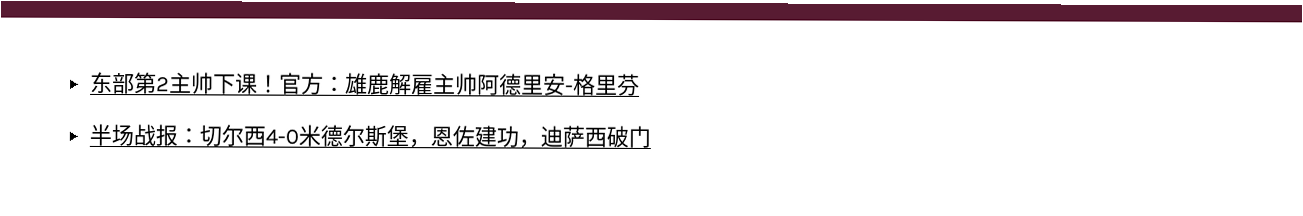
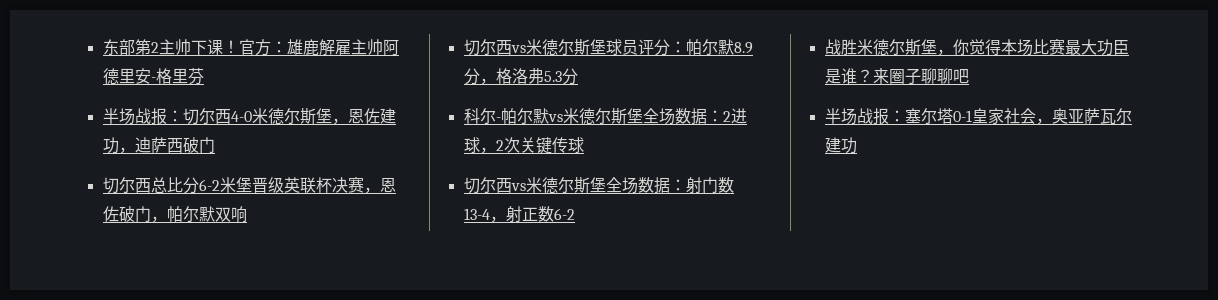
(652, 137) none -> [102,176,396,194] [102,206,247,223] [463,39,753,56] [463,68,578,85] [463,108,747,125] [463,137,584,154] [463,177,734,194] [463,206,575,223] [824,38,1129,56] [824,68,969,85] [824,108,1132,125] [824,137,857,154] // 切尔西总比分6-2米堡晋级英联杯决赛，恩佐破门，帕尔默双响 // 切尔西vs米德尔斯堡球员评分：帕尔默8.9分，格洛弗5.3分 // 科尔-帕尔默vs米德尔斯堡全场数据：2进球，2次关键传球 // 切尔西vs米德尔斯堡全场数据：射门数13-4，射正数6-2 // 战胜米德尔斯堡，你觉得本场比赛最大功臣是谁？来圈子聊聊吧 // 半场战报：塞尔塔0-1皇家社会，奥亚萨瓦尔建功

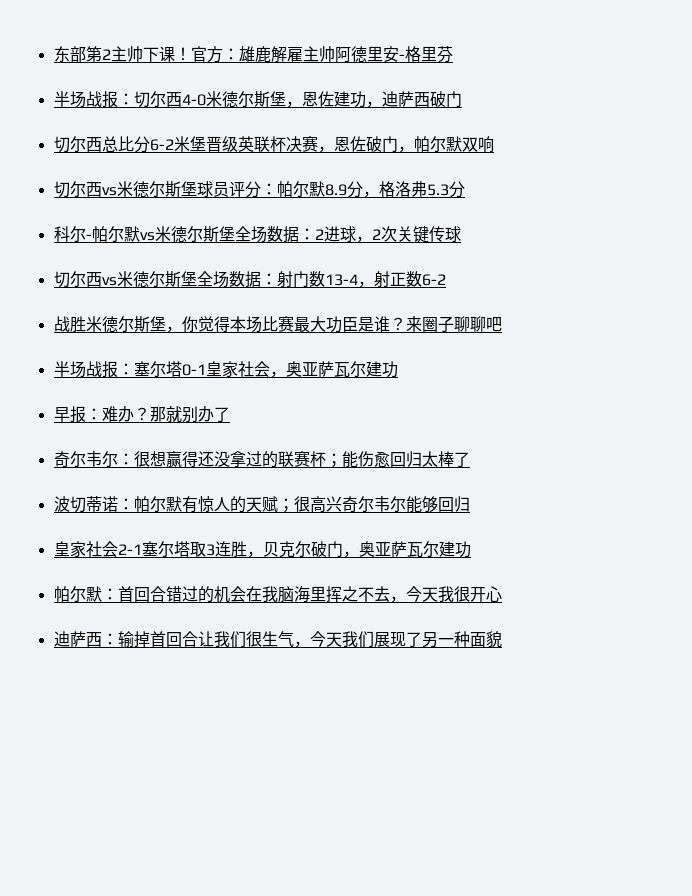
(857, 145) none -> [53,406,230,423] [53,450,470,468] [53,496,470,513] [53,541,471,558] [53,586,502,603] [53,631,502,648] // 早报：难办？那就别办了 // 奇尔韦尔：很想赢得还没拿过的联赛杯；能伤愈回归太棒了 // 波切蒂诺：帕尔默有惊人的天赋；很高兴奇尔韦尔能够回归 // 皇家社会2-1塞尔塔取3连胜，贝克尔破门，奥亚萨瓦尔建功 // 帕尔默：首回合错过的机会在我脑海里挥之不去，今天我很开心 // 迪萨西：输掉首回合让我们很生气，今天我们展现了另一种面貌

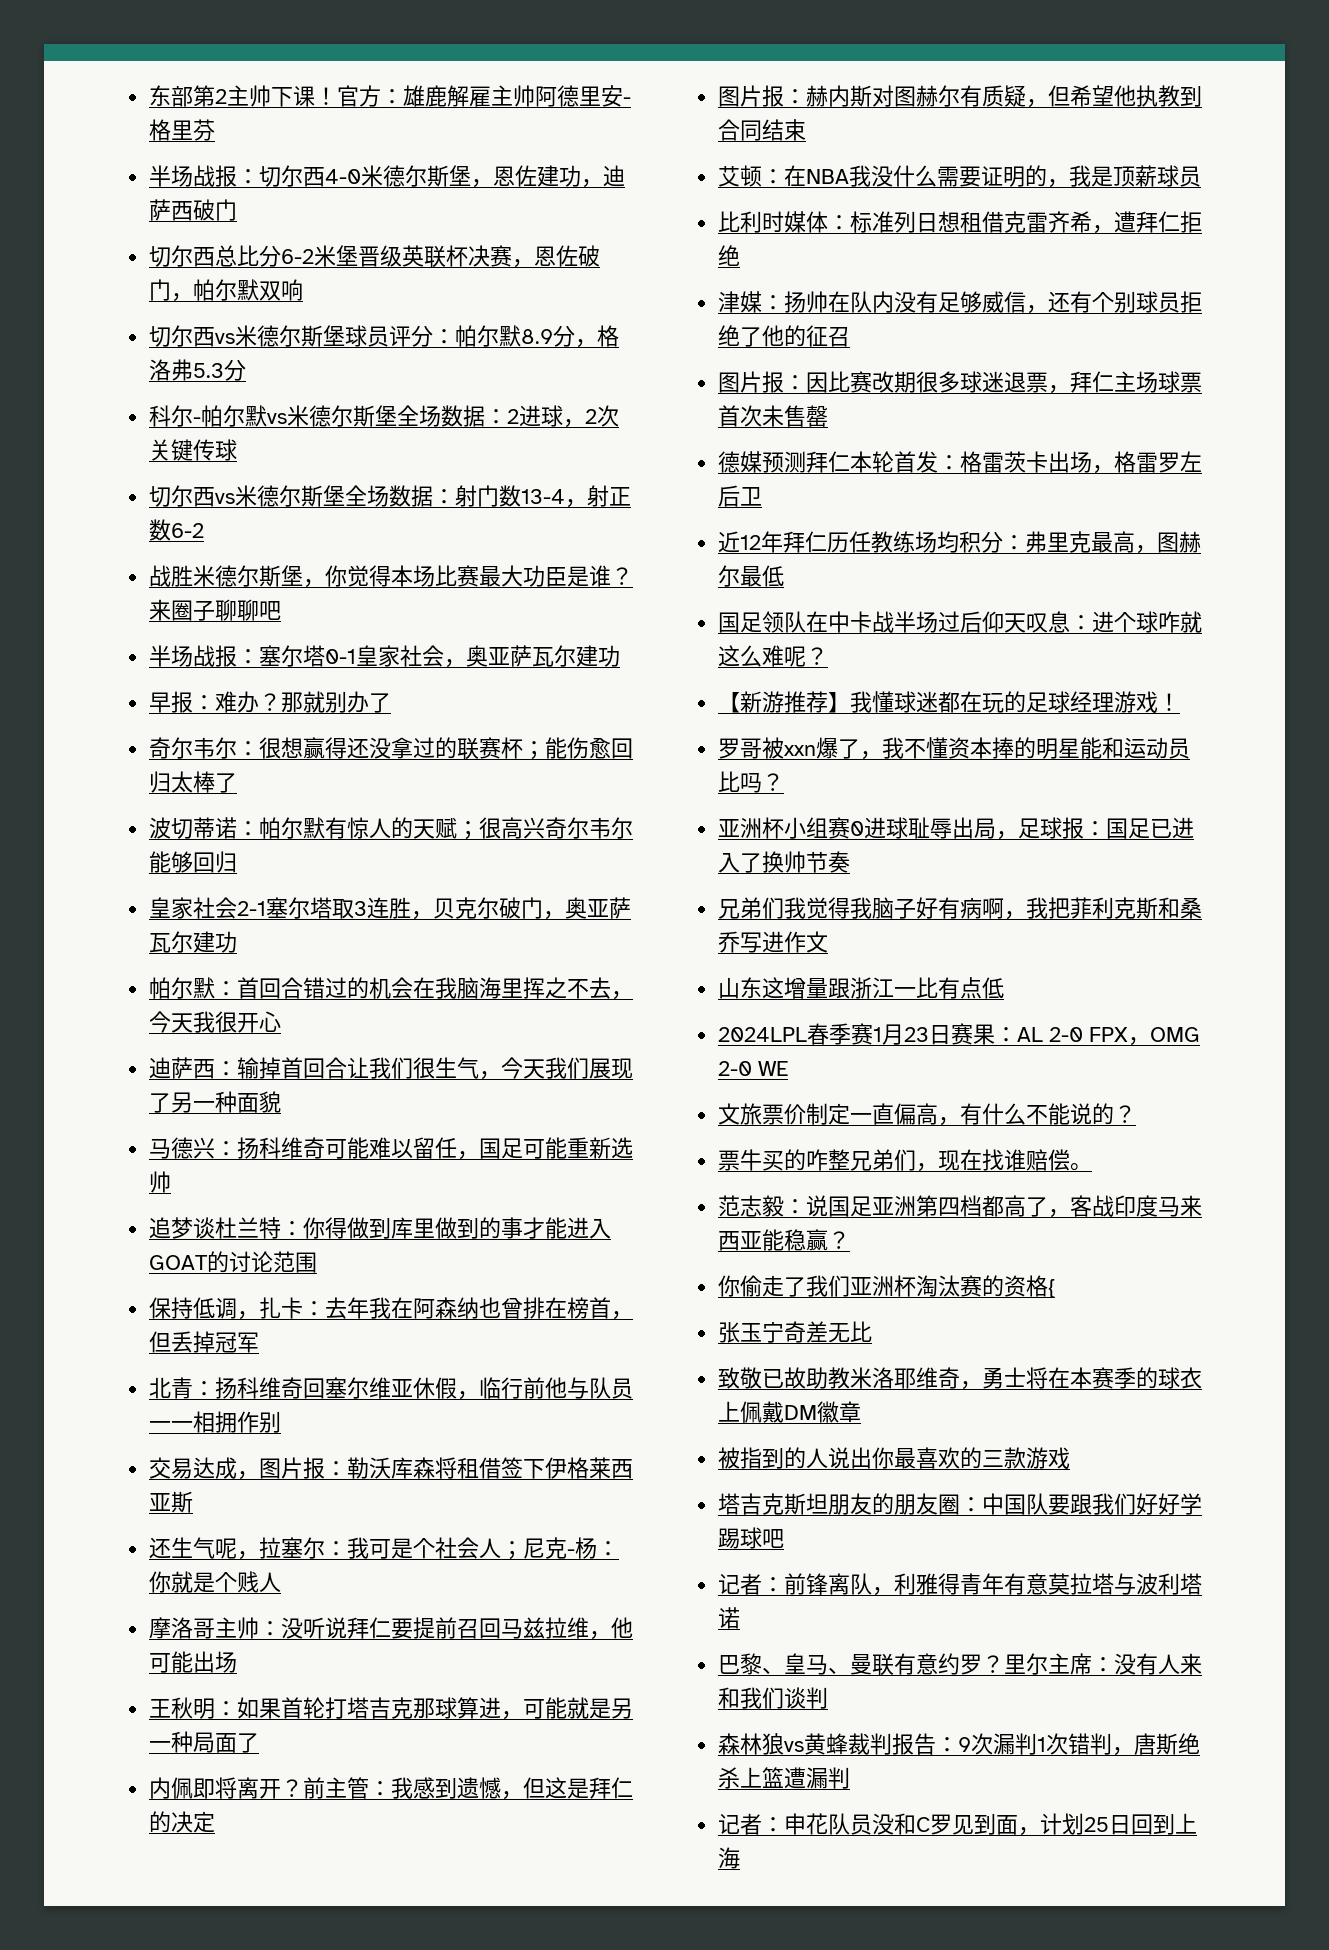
(502, 639) none -> [149,1137,634,1160] [149,1171,172,1193] [149,1217,612,1239] [149,1251,318,1273] [149,1297,634,1320] [149,1331,260,1353] [149,1377,634,1400] [149,1411,282,1433] [149,1457,634,1480] [149,1491,194,1513] [149,1537,620,1560] [149,1571,282,1593] [149,1617,634,1640] [149,1651,238,1673] [149,1697,634,1720] [149,1731,260,1753] [149,1777,634,1800] [149,1811,216,1833] [718,85,1203,108] [718,119,807,141] [718,165,1202,188] [718,211,1203,234] [718,245,741,266] [718,291,1203,314] [718,325,851,347] [718,371,1203,394] [718,405,829,427] [718,451,1203,474] [718,485,763,507] [718,531,1202,554] [718,565,785,587] [718,611,1203,633] [718,645,829,667] [718,691,1181,714] [718,737,1191,760] [718,771,785,793] [718,817,1195,840] [718,851,851,873] [718,897,1203,920] [718,931,829,953] [718,977,1005,999] [718,1023,1201,1046] [718,1061,789,1076] [718,1103,1137,1126] [718,1149,1093,1172] [718,1195,1203,1218] [718,1229,851,1251] [718,1275,1056,1298] [718,1321,873,1343] [718,1367,1203,1390] [718,1401,862,1423] [718,1447,1071,1470] [718,1493,1203,1515] [718,1527,785,1549] [718,1573,1203,1596] [718,1607,741,1629] [718,1653,1203,1676] [718,1687,829,1709] [718,1733,1201,1756] [718,1767,851,1789] [718,1813,1198,1836] [718,1847,741,1869] // 马德兴：扬科维奇可能难以留任，国足可能重新选帅 // 追梦谈杜兰特：你得做到库里做到的事才能进入GOAT的讨论范围 // 保持低调，扎卡：去年我在阿森纳也曾排在榜首，但丢掉冠军 // 北青：扬科维奇回塞尔维亚休假，临行前他与队员一一相拥作别 // 交易达成，图片报：勒沃库森将租借签下伊格莱西亚斯 // 还生气呢，拉塞尔：我可是个社会人；尼克-杨：你就是个贱人 // 摩洛哥主帅：没听说拜仁要提前召回马兹拉维，他可能出场 // 王秋明：如果首轮打塔吉克那球算进，可能就是另一种局面了 // 内佩即将离开？前主管：我感到遗憾，但这是拜仁的决定 // 图片报：赫内斯对图赫尔有质疑，但希望他执教到合同结束 // 艾顿：在NBA我没什么需要证明的，我是顶薪球员 // 比利时媒体：标准列日想租借克雷齐希，遭拜仁拒绝 // 津媒：扬帅在队内没有足够威信，还有个别球员拒绝了他的征召 // 图片报：因比赛改期很多球迷退票，拜仁主场球票首次未售罄 // 德媒预测拜仁本轮首发：格雷茨卡出场，格雷罗左后卫 // 近12年拜仁历任教练场均积分：弗里克最高，图赫尔最低 // 国足领队在中卡战半场过后仰天叹息：进个球咋就这么难呢？ // 【新游推荐】我懂球迷都在玩的足球经理游戏！ // 罗哥被xxn爆了，我不懂资本捧的明星能和运动员比吗？ // 亚洲杯小组赛0进球耻辱出局，足球报：国足已进入了换帅节奏 // 兄弟们我觉得我脑子好有病啊，我把菲利克斯和桑乔写进作文 // 山东这增量跟浙江一比有点低 // 2024LPL春季赛1月23日赛果：AL 2-0 FPX，OMG 2-0 WE // 文旅票价制定一直偏高，有什么不能说的？ // 票牛买的咋整兄弟们，现在找谁赔偿。 // 范志毅：说国足亚洲第四档都高了，客战印度马来西亚能稳赢？ // 你偷走了我们亚洲杯淘汰赛的资格{ // 张玉宁奇差无比 // 致敬已故助教米洛耶维奇，勇士将在本赛季的球衣上佩戴DM徽章 // 被指到的人说出你最喜欢的三款游戏 // 塔吉克斯坦朋友的朋友圈：中国队要跟我们好好学踢球吧 // 记者：前锋离队，利雅得青年有意莫拉塔与波利塔诺 // 巴黎、皇马、曼联有意约罗？里尔主席：没有人来和我们谈判 // 森林狼vs黄蜂裁判报告：9次漏判1次错判，唐斯绝杀上篮遭漏判 // 记者：申花队员没和C罗见到面，计划25日回到上海

